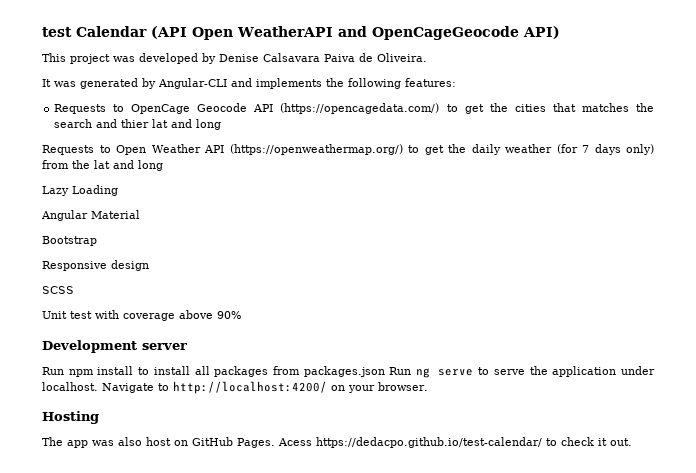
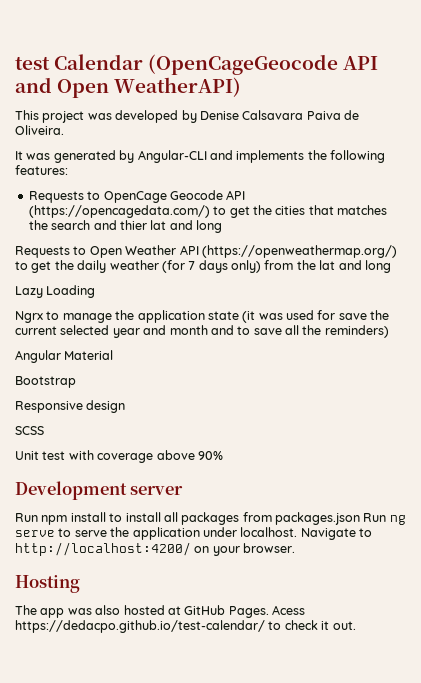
[151,26,560,40] (API Open WeatherAPI and OpenCageGeocode API) -> [148,54,379,75] [15,77,242,98] (OpenCageGeocode API and Open WeatherAPI)
(118, 190) none -> [15,310,390,323] [15,325,389,338] // Ngrx to manage the application state (it was used for save the current selected year and month and to save all the reminders)
[146,437,188,446] host on -> [123,605,181,615] hosted at

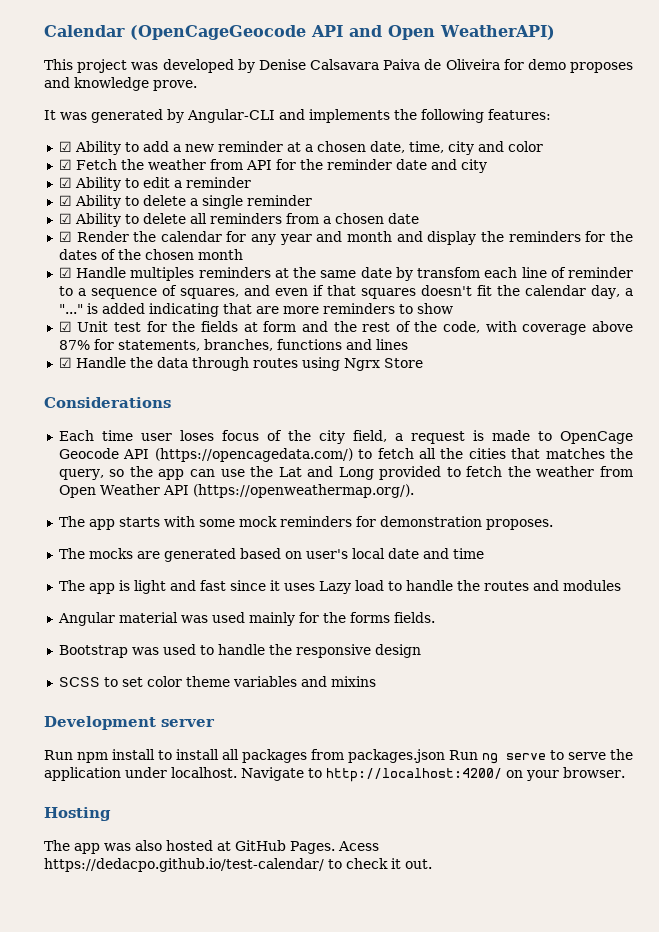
[15,56,50,70] test -> (44, 31) none
[15,125,64,135] Oliveira. -> [445,59,634,73] [44,77,197,91] Oliveira for demo proposes and knowledge prove.
[28,191,84,203] Requests -> [58,141,543,155] [58,159,487,173] [58,177,251,191] [58,195,312,209] [58,213,419,227] [58,231,633,245] [58,249,243,260] [58,267,633,281] [58,285,633,299] [58,303,453,317] [58,321,633,335] [58,339,408,351] [58,357,423,371] [44,397,171,408] [58,430,530,444] ☑ Ability to add a new reminder at a chosen date, time, city and color // ☑ Fetch the weather from API for the reminder date and city // ☑ Ability to edit a reminder // ☑ Ability to delete a single reminder // ☑ Ability to delete all reminders from a chosen date // ☑ Render the calendar for any year and month and display the reminders for the dates of the chosen month // ☑ Handle multiples reminders at the same date by transfom each line of reminder to a sequence of squares, and even if that squares doesn't fit the calendar day, a "..." is added indicating that are more reminders to show // ☑ Unit test for the fields at form and the rest of the code, with coverage above 87% for statements, branches, functions and lines // ☑ Handle the data through routes using Ngrx Store // Considerations // Each time user loses focus of the city field, a request is made
[229,206,250,218] get -> [377,448,436,459] fetch all
[51,220,222,233] [15,245,397,258] [15,260,391,273] [15,285,96,298] [15,310,390,323] [15,325,389,338] [15,350,114,363] [15,376,76,388] [15,400,126,413] [15,426,44,435] [15,450,223,463] search and thier lat and long // Requests to Open Weather API (https://openweathermap.org/) to get the daily weather (for 7 days only) from the lat and long // Lazy Loading // Ngrx to manage the application state (it was used for save the current selected year and month and to save all the reminders) // Angular Material // Bootstrap // Responsive design // SCSS // Unit test with coverage above 90% -> [58,466,633,480] [58,484,414,498] [58,516,553,530] [58,548,484,562] [58,580,621,594] [57,612,435,626] [58,644,421,658] [58,676,376,687] query, so the app can use the Lat and Long provided to fetch the weather from Open Weather API (https://openweathermap.org/). // The app starts with some mock reminders for demonstration proposes. // The mocks are generated based on user's local date and time // The app is light and fast since it uses Lazy load to handle the routes and modules // Angular material was used mainly for the forms fields. // Bootstrap was used to handle the responsive design // SCSS to set color theme variables and mixins

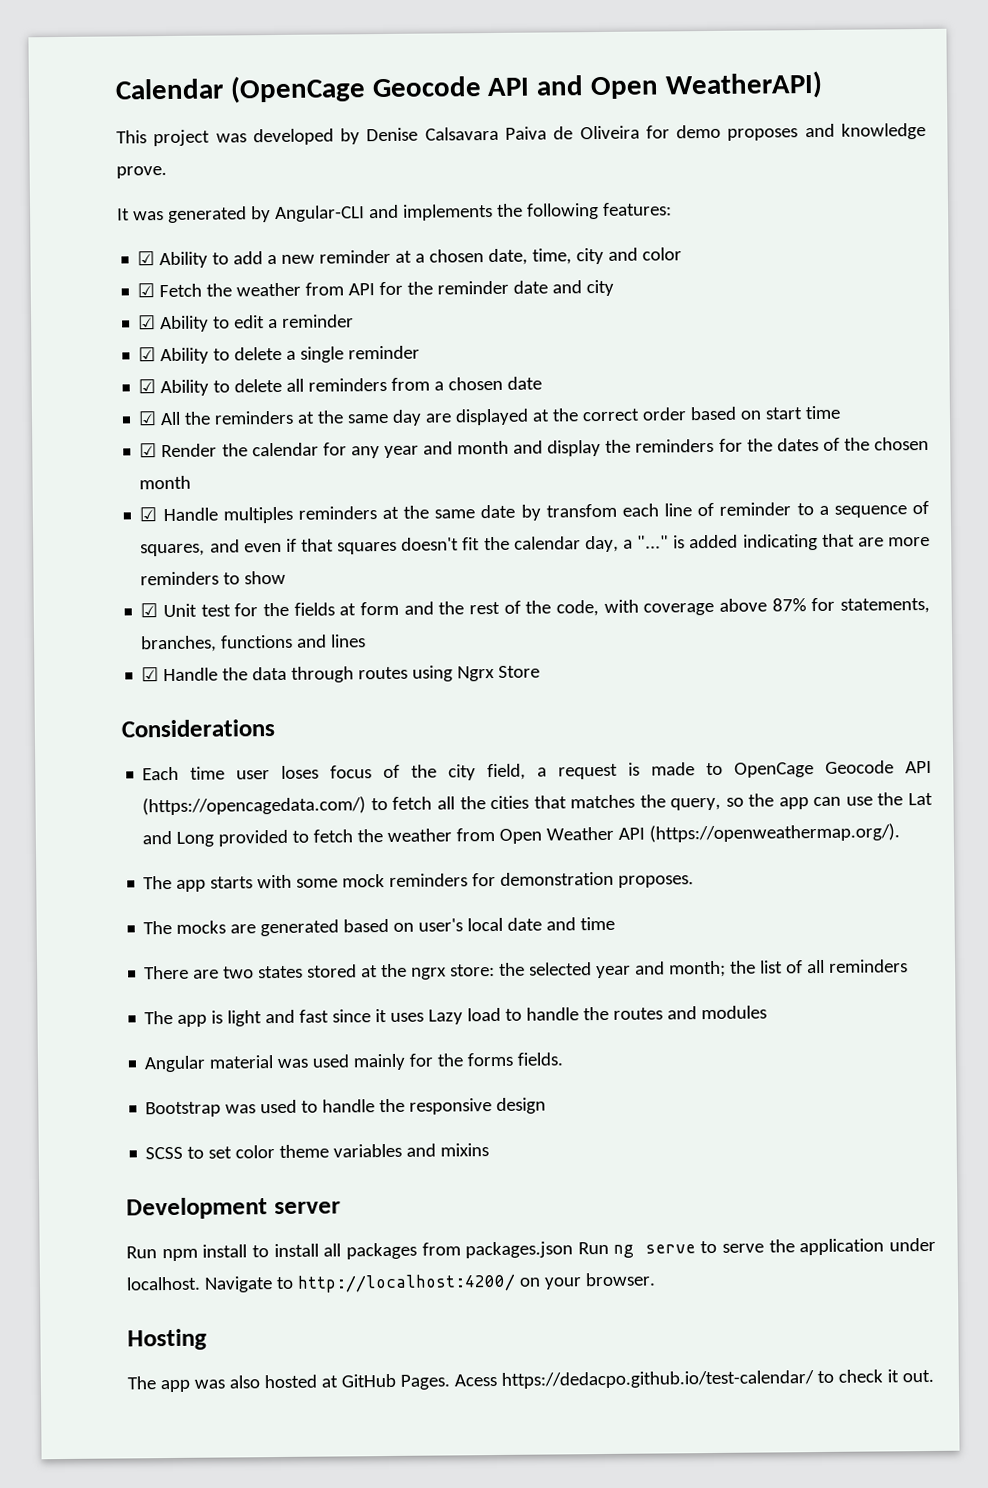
[130,25,306,40] (OpenCageGeocode -> [229,75,482,104] (OpenCage Geocode
(419, 218) none -> [138,405,842,426] // ☑ All the reminders at the same day are displayed at the correct order based on start time
(484, 553) none -> [144,959,909,980] // There are two states stored at the ngrx store: the selected year and month; the list of all reminders

